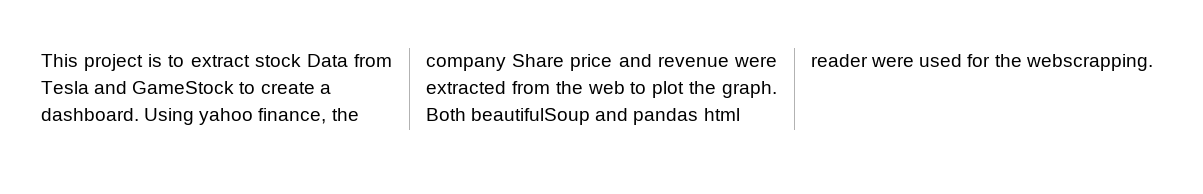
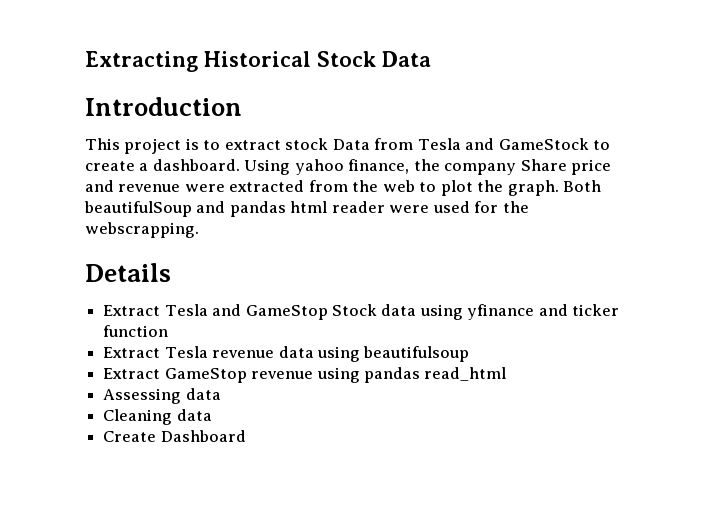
(41, 60) none -> [85,51,431,72] [85,97,242,116] Extracting Historical Stock Data // Introduction //
(1153, 62) none -> [85,263,171,282] [103,304,620,320] [103,325,169,337] [103,346,470,362] [103,367,507,383] [103,388,221,404] [103,409,212,425] [103,430,246,442] // Details // Extract Tesla and GameStop Stock data using yfinance and ticker function // Extract Tesla revenue data using beautifulsoup // Extract GameStop revenue using pandas read_html // Assessing data // Cleaning data // Create Dashboard

